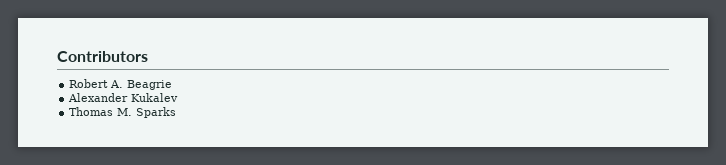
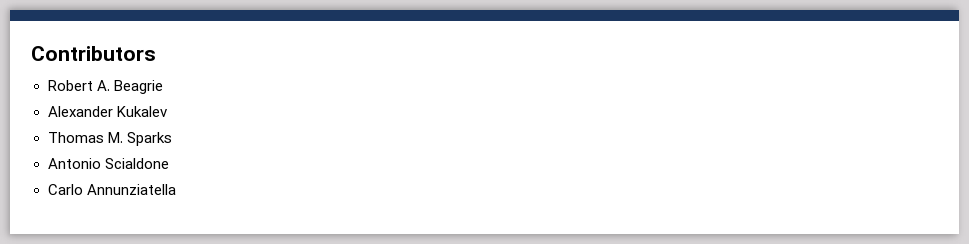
(177, 112) none -> [47,158,169,169] [47,184,176,195] // Antonio Scialdone // Carlo Annunziatella

